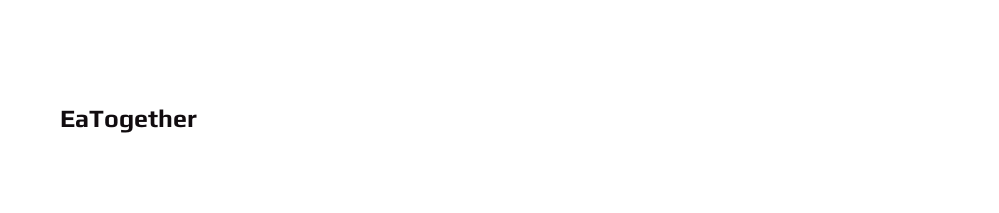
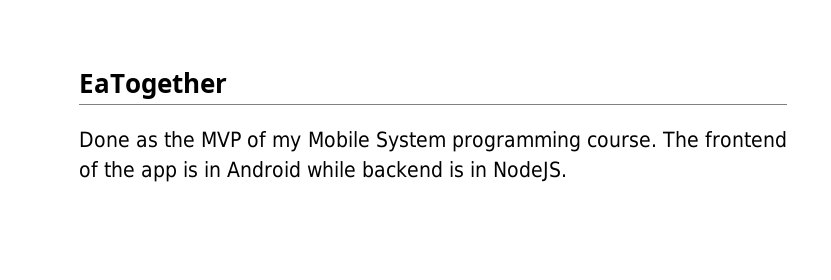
(197, 121) none -> [79,131,787,152] [79,161,567,182] // Done as the MVP of my Mobile System programming course. The frontend of the app is in Android while backend is in NodeJS.

